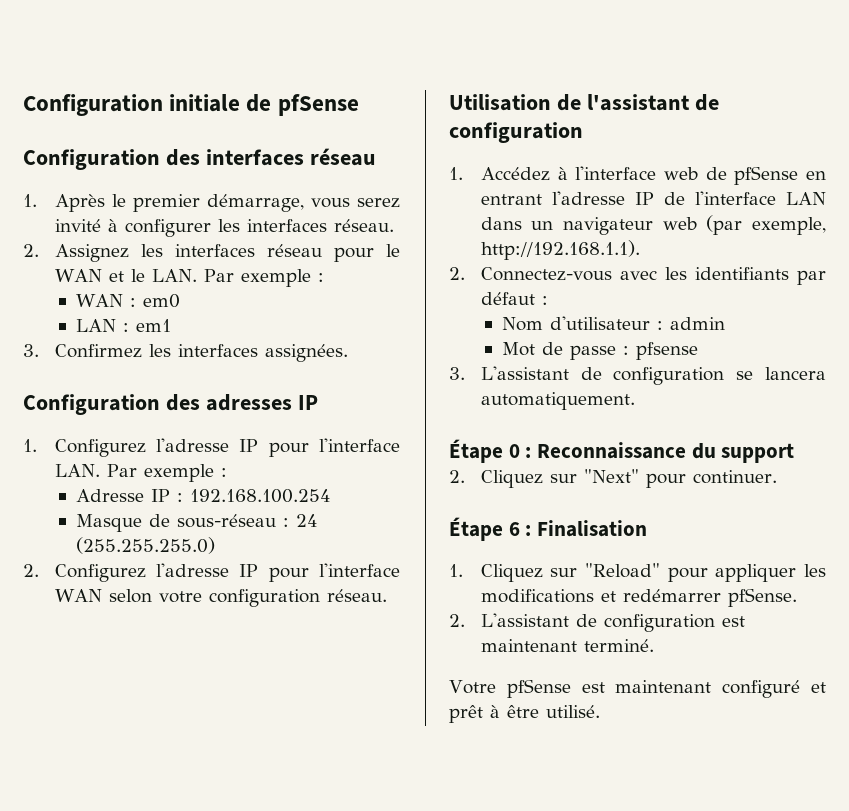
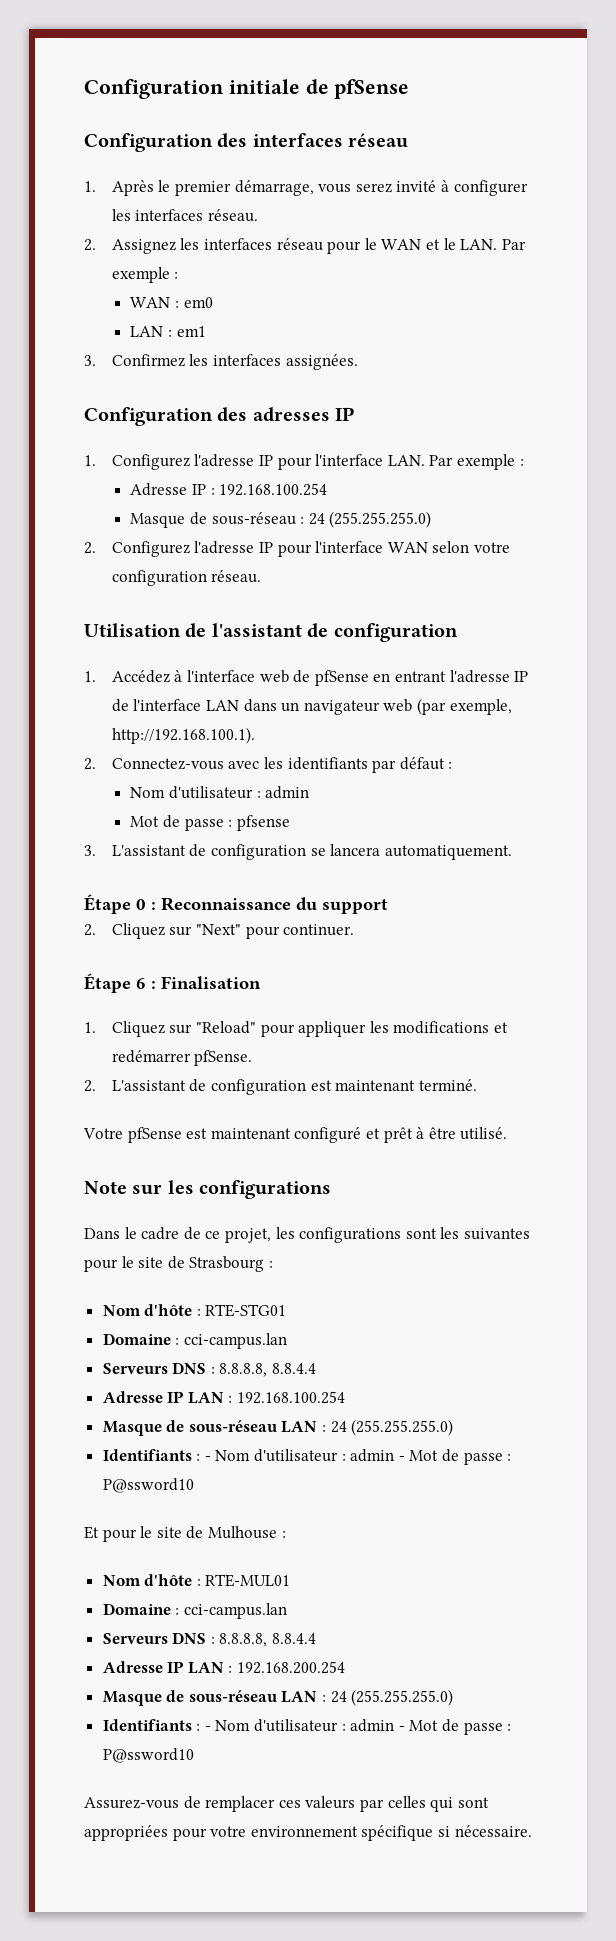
[480,240,640,260] http://192.168.1.1). -> [111,727,255,744] http://192.168.100.1).
(600, 711) none -> [84,1180,332,1199] [84,1227,530,1243] [84,1256,273,1272] [102,1304,287,1317] [102,1333,287,1349] [102,1362,317,1377] [102,1391,346,1404] [102,1419,454,1436] [102,1449,512,1465] [102,1478,194,1493] [84,1526,286,1542] [102,1574,291,1587] [102,1603,287,1619] [102,1632,317,1647] [102,1661,346,1674] [102,1689,454,1706] [102,1719,512,1735] [102,1748,194,1763] [84,1796,489,1812] [84,1825,532,1841] // Note sur les configurations // Dans le cadre de ce projet, les configurations sont les suivantes pour le site de Strasbourg : // Nom d'hôte : RTE-STG01 // Domaine : cci-campus.lan // Serveurs DNS : 8.8.8.8, 8.8.4.4 // Adresse IP LAN : 192.168.100.254 // Masque de sous-réseau LAN : 24 (255.255.255.0) // Identifiants : - Nom d'utilisateur : admin - Mot de passe : P@ssword10 // Et pour le site de Mulhouse : // Nom d'hôte : RTE-MUL01 // Domaine : cci-campus.lan // Serveurs DNS : 8.8.8.8, 8.8.4.4 // Adresse IP LAN : 192.168.200.254 // Masque de sous-réseau LAN : 24 (255.255.255.0) // Identifiants : - Nom d'utilisateur : admin - Mot de passe : P@ssword10 // Assurez-vous de remplacer ces valeurs par celles qui sont appropriées pour votre environnement spécifique si nécessaire.

